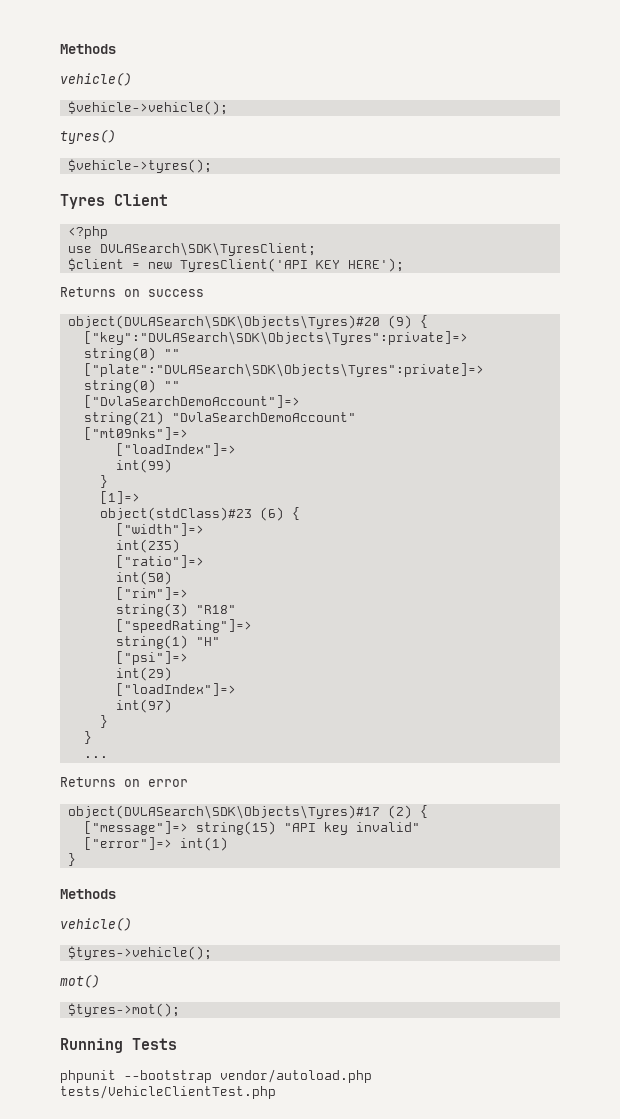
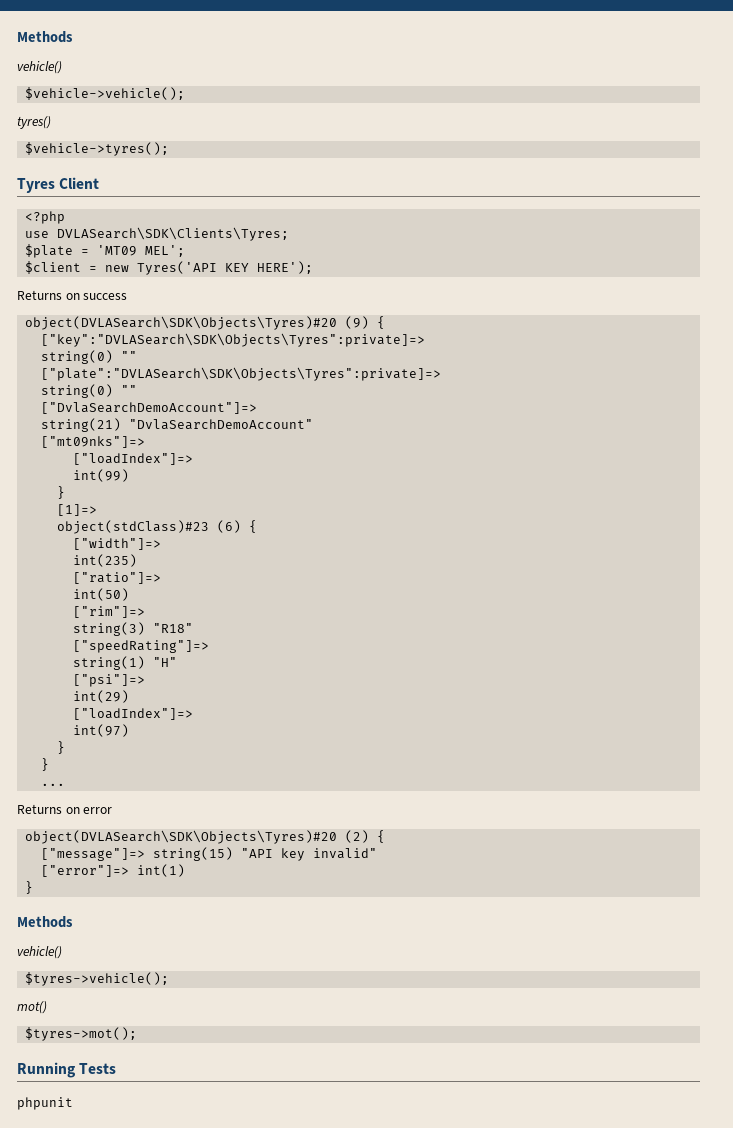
[99,242,316,256] DVLASearch\SDK\TyresClient; -> [57,227,290,241] [25,244,186,258] DVLASearch\SDK\Clients\Tyres; // $plate = 'MT09 MEL';
[179,258,308,272] TyresClient('API -> [137,261,218,275] Tyres('API
[67,805,380,819] object(DVLASearch\SDK\Objects\Tyres)#17 -> [25,830,338,844] object(DVLASearch\SDK\Objects\Tyres)#20
[124,1069,372,1083] [60,1085,276,1099] --bootstrap vendor/autoload.php tests/VehicleClientTest.php -> (73, 1103) none

